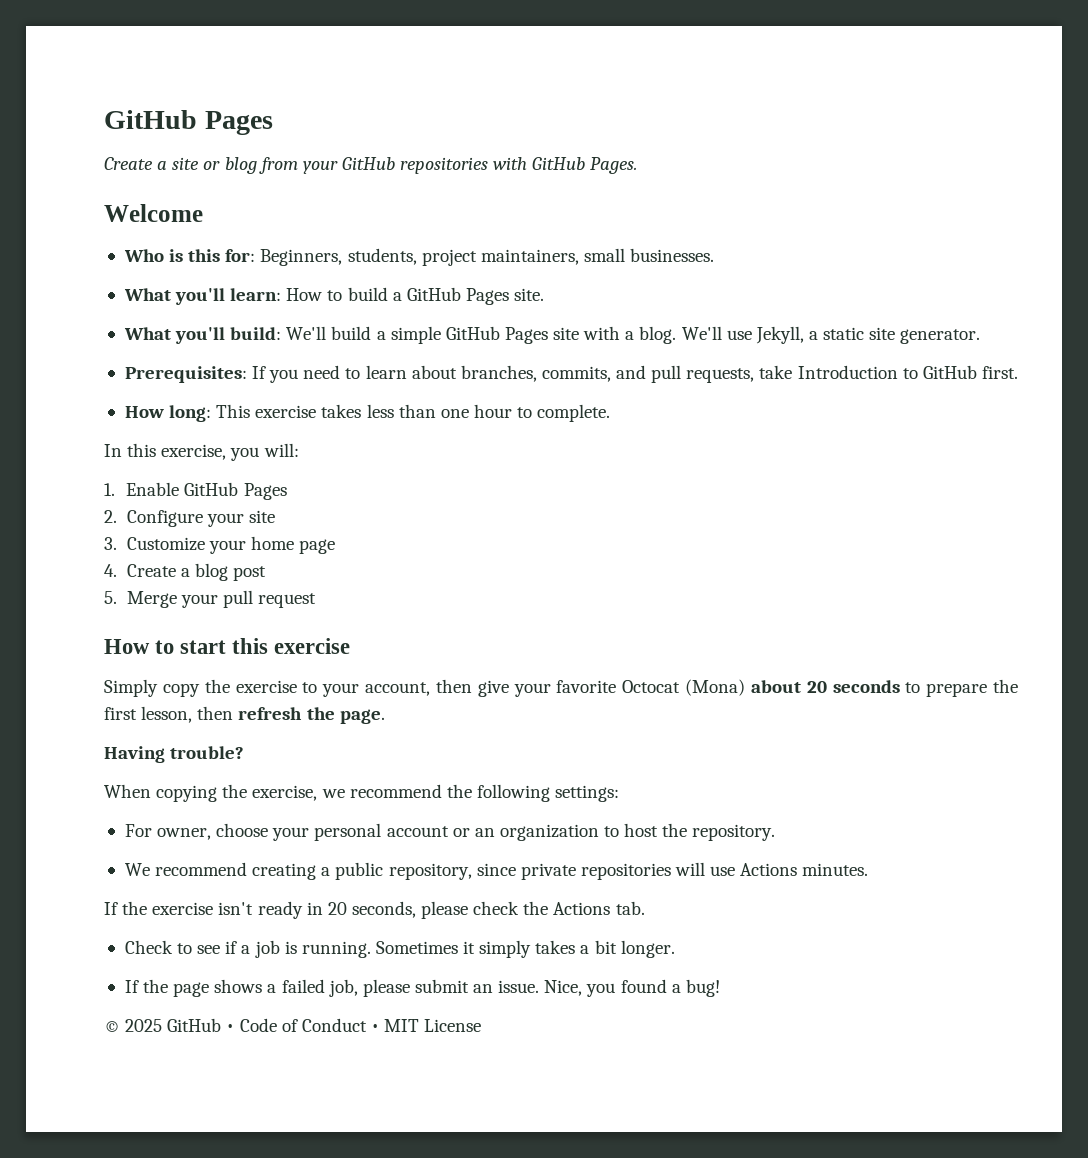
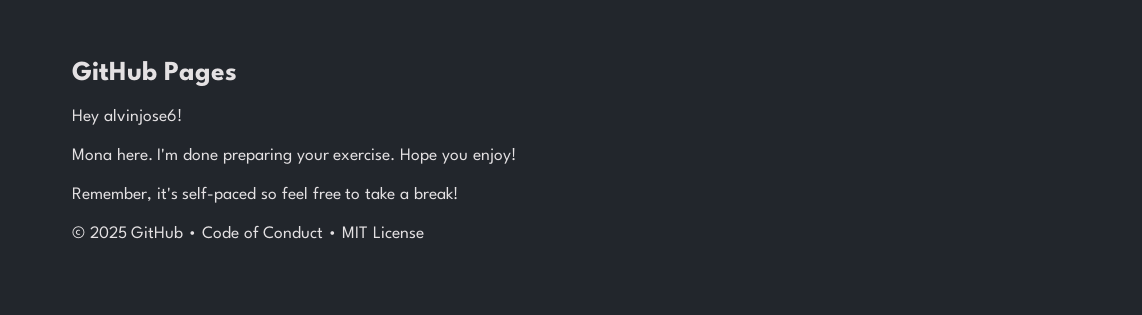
[104,110,273,135] [104,157,638,174] [104,204,203,222] [123,248,715,266] [123,287,545,305] [123,326,981,344] [124,365,1018,383] [124,404,611,422] [104,443,299,461] [104,482,287,500] [104,510,275,527] [104,536,335,554] [104,563,266,581] [104,590,316,608] [104,638,351,654] [104,679,1019,697] [104,706,385,724] [104,746,245,763] [104,784,620,802] [124,823,776,841] [124,862,869,880] [104,901,645,919] [124,940,675,958] [124,979,720,997] GitHub Pages // Create a site or blog from your GitHub repositories with GitHub Pages. // Welcome // Who is this for: Beginners, students, project maintainers, small businesses. // What you'll learn: How to build a GitHub Pages site. // What you'll build: We'll build a simple GitHub Pages site with a blog. We'll use Jekyll, a static site generator. // Prerequisites: If you need to learn about branches, commits, and pull requests, take Introduction to GitHub first. // How long: This exercise takes less than one hour to complete. // In this exercise, you will: // 1. Enable GitHub Pages // 2. Configure your site // 3. Customize your home page // 4. Create a blog post // 5. Merge your pull request // How to start this exercise // Simply copy the exercise to your account, then give your favorite Octocat (Mona) about 20 seconds to prepare the first lesson, then refresh the page. // Having trouble? // When copying the exercise, we recommend the following settings: // For owner, choose your personal account or an organization to host the repository. // We recommend creating a public repository, since private repositories will use Actions minutes. // If the exercise isn't ready in 20 seconds, please check the Actions tab. // Check to see if a job is running. Sometimes it simply takes a bit longer. // If the page shows a failed job, please submit an issue. Nice, you found a bug! -> [72,61,238,87] [72,108,182,125] [72,147,516,164] [72,186,458,203] GitHub Pages // Hey alvinjose6! // Mona here. I'm done preparing your exercise. Hope you enjoy! // Remember, it's self-paced so feel free to take a break!

